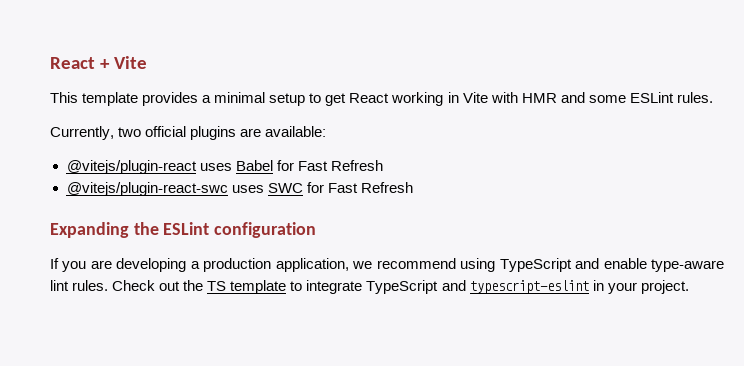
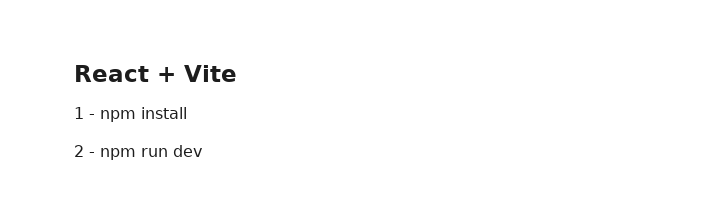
[50,92,713,106] [50,126,327,140] [66,160,383,174] [66,182,413,196] [50,222,317,238] [50,258,724,272] [50,280,689,294] This template provides a minimal setup to get React working in Vite with HMR and some ESLint rules. // Currently, two official plugins are available: // @vitejs/plugin-react uses Babel for Fast Refresh // @vitejs/plugin-react-swc uses SWC for Fast Refresh // Expanding the ESLint configuration // If you are developing a production application, we recommend using TypeScript and enable type-aware lint rules. Check out the TS template to integrate TypeScript and typescript-eslint in your project. -> [74,107,187,122] [74,145,202,160] 1 - npm install // 2 - npm run dev

